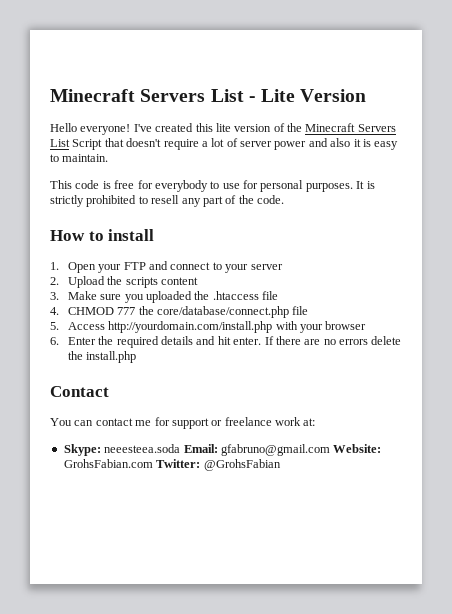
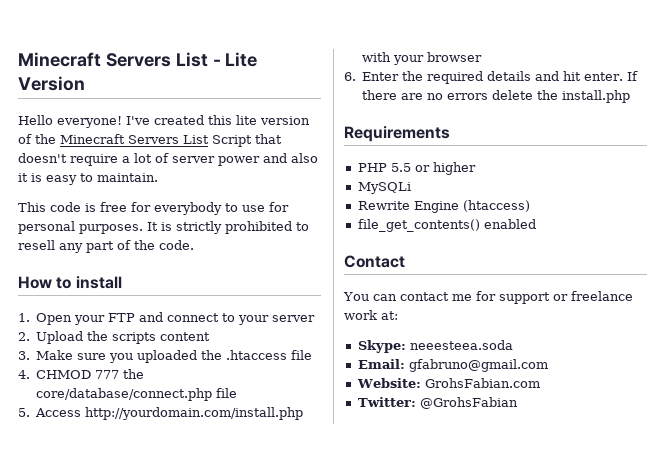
(137, 357) none -> [344,126,450,142] [357,162,476,175] [357,182,411,194] [357,200,530,213] [357,219,536,232] // Requirements // PHP 5.5 or higher // MySQLi // Rewrite Engine (htaccess) // file_get_contents() enabled
(181, 448) none -> (513, 345) //
(330, 450) none -> (548, 365) //
(153, 463) none -> (540, 383) //

